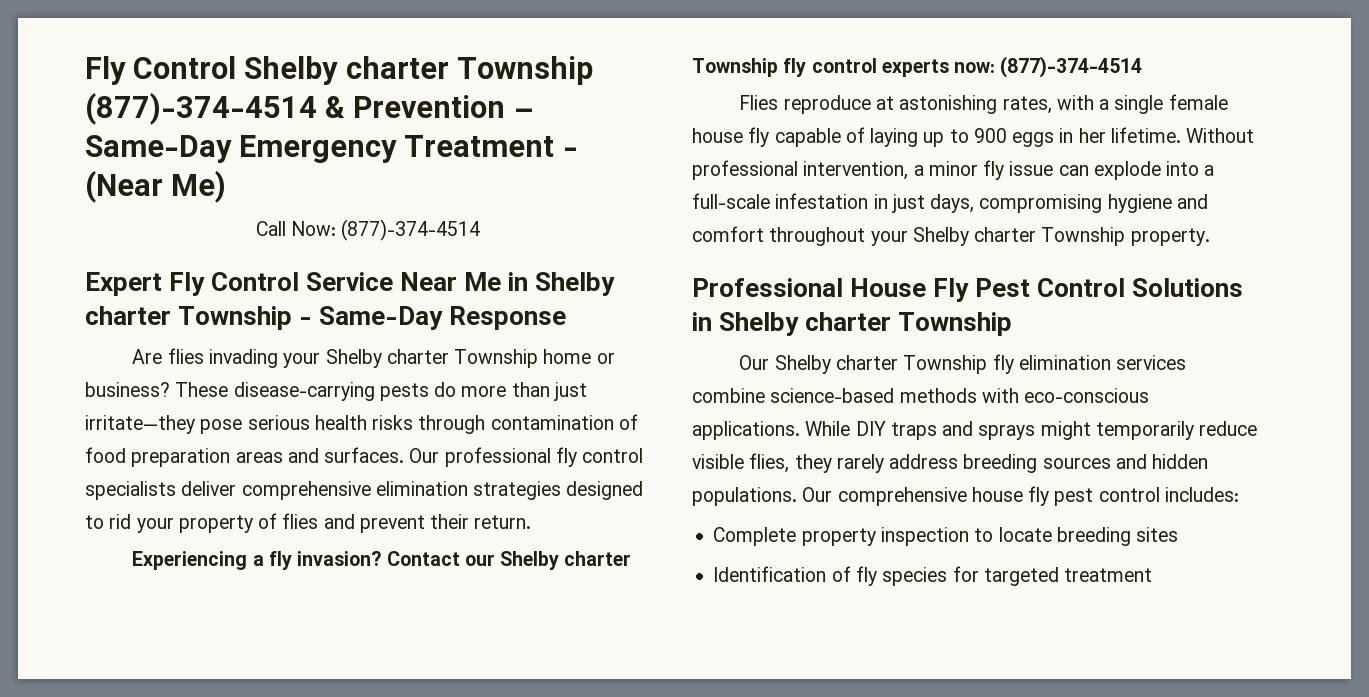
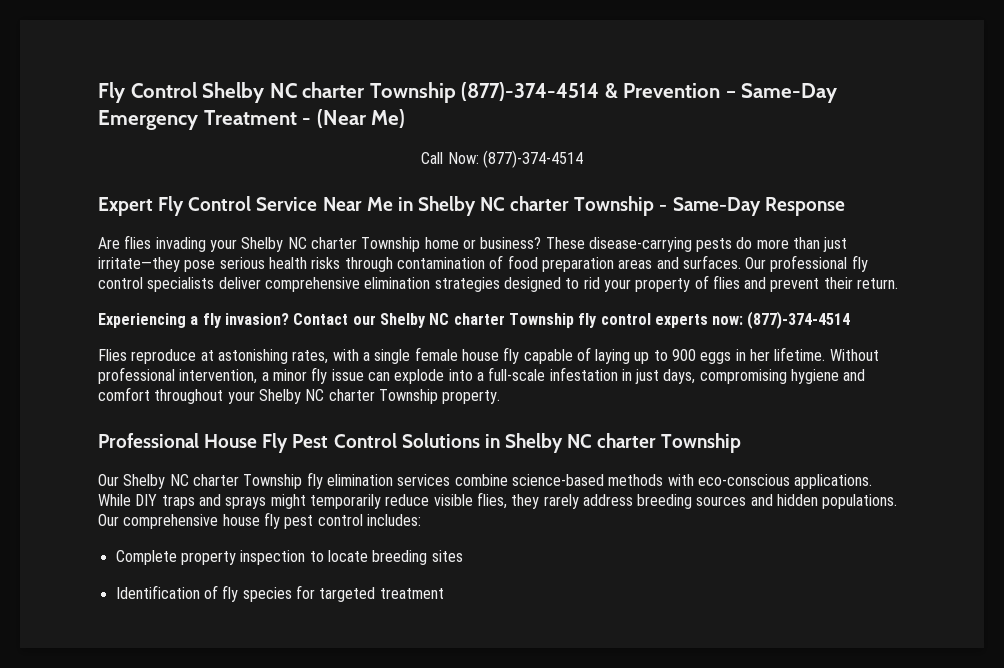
(339, 70) none -> [269,83,297,98] NC
(616, 284) none -> [480,197,506,211] NC
(382, 358) none -> [287,237,307,249] NC
(560, 560) none -> [429,313,450,325] NC
(969, 236) none -> [305,389,325,401] NC
(800, 324) none -> [567,434,593,448] NC
(831, 364) none -> [169,474,189,486] NC

